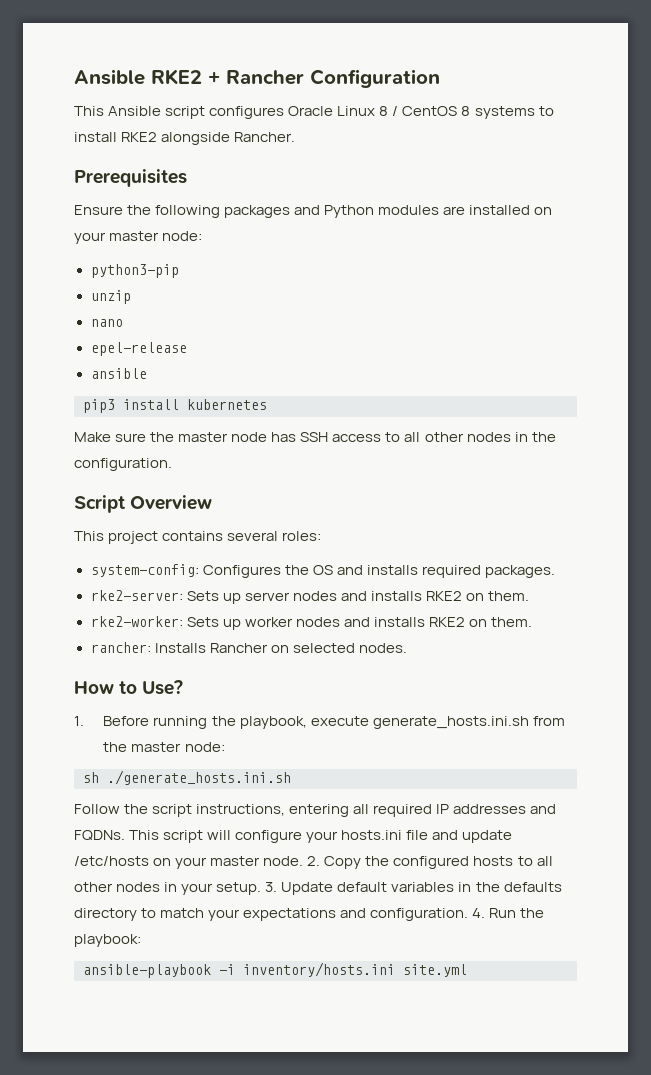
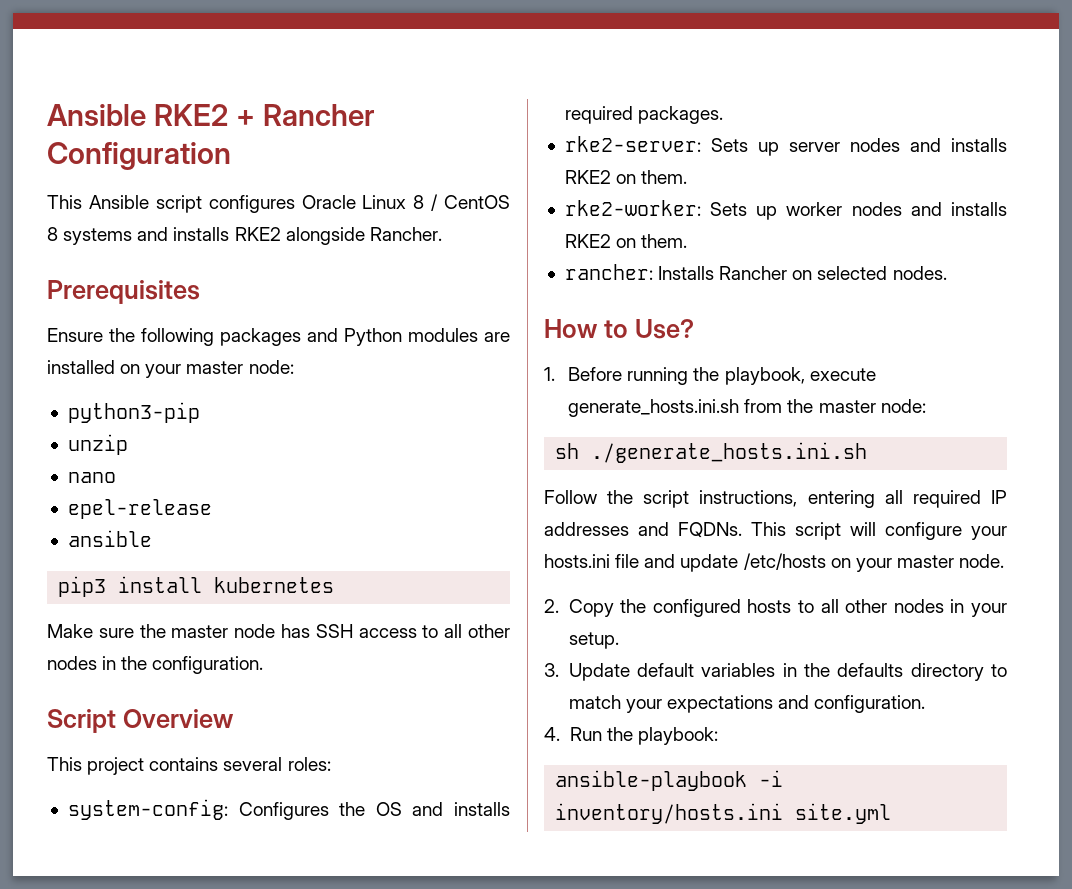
[538,106,554,116] [74,132,117,142] to install -> [137,227,230,241] and installs
(304, 861) none -> (1005, 561) //
(262, 888) none -> (619, 640) //
(469, 914) none -> (926, 704) //

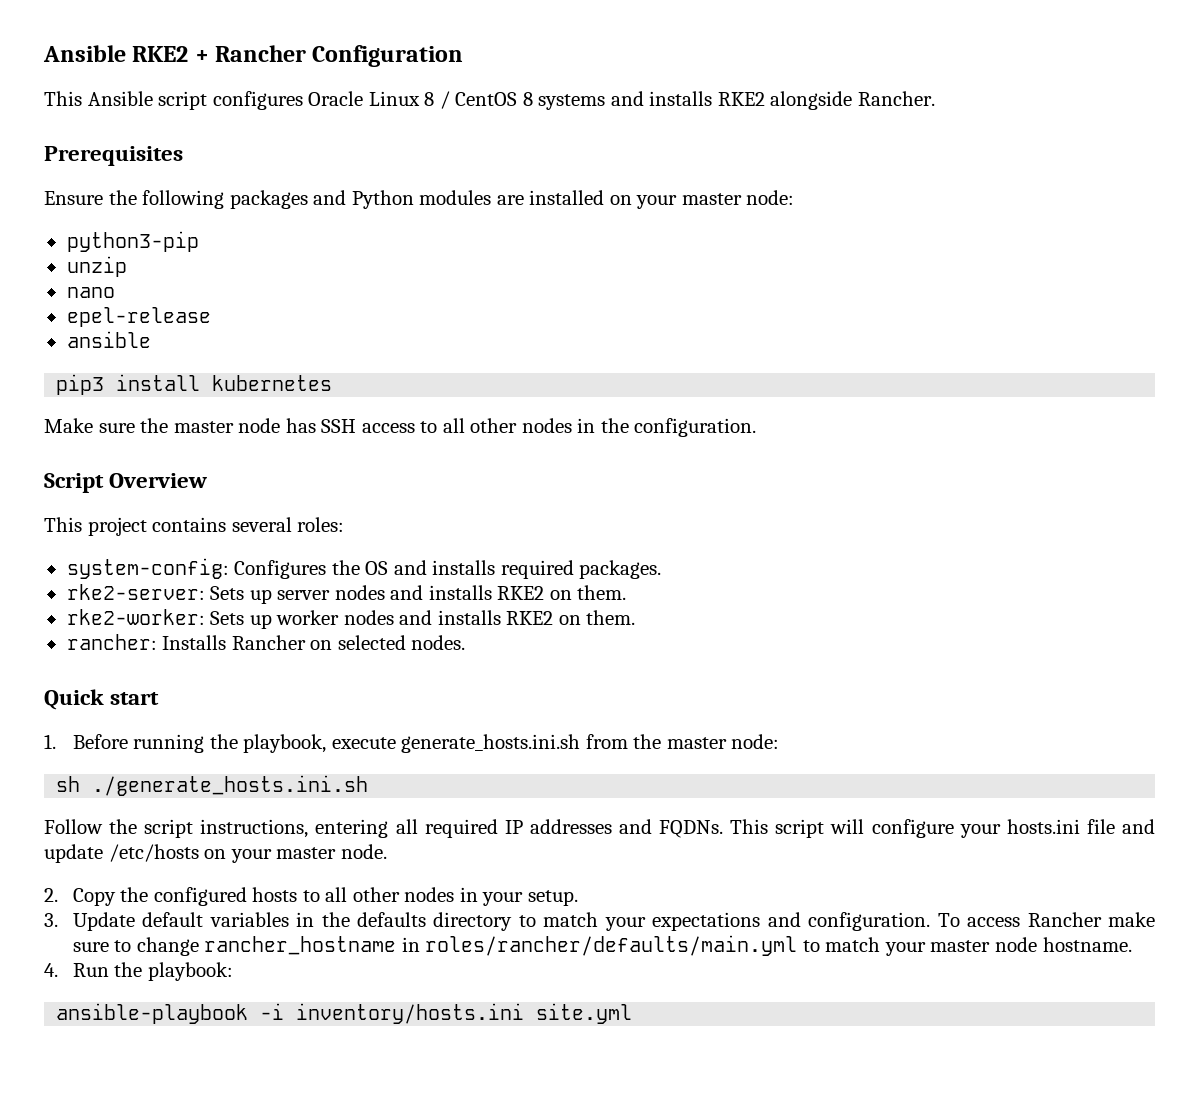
[544,319,694,339] How to Use? -> [44,689,160,710] Quick start
(926, 704) none -> [937,912,1155,927] [72,935,1132,956] To access Rancher make sure to change rancher_hostname in roles/rancher/defaults/main.yml to match your master node hostname.

